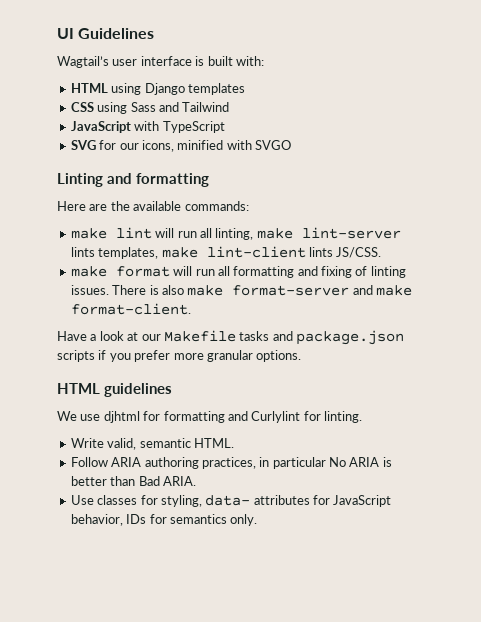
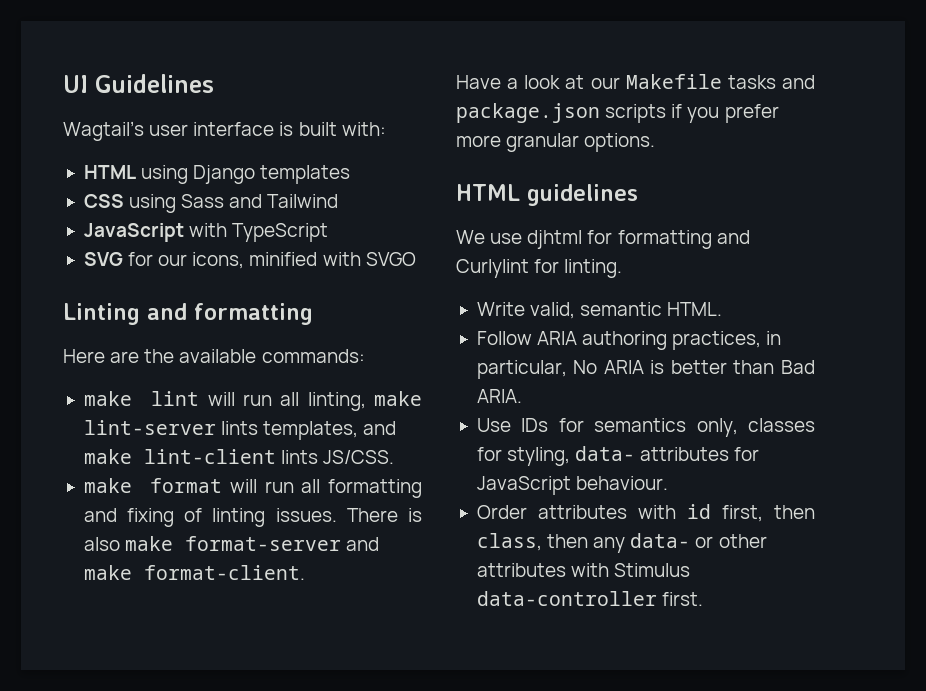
(159, 253) none -> [363,421,397,435] and
[272,457,326,469] particular -> [476,360,567,379] particular,
(94, 500) none -> [521,418,738,437] IDs for semantics only,
[70,514,258,526] behavior, IDs for semantics only. -> [576,476,669,490] [476,504,815,522] [476,533,767,553] [476,563,691,577] [476,591,704,606] behaviour. // Order attributes with id first, then class, then any data- or other attributes with Stimulus data-controller first.

